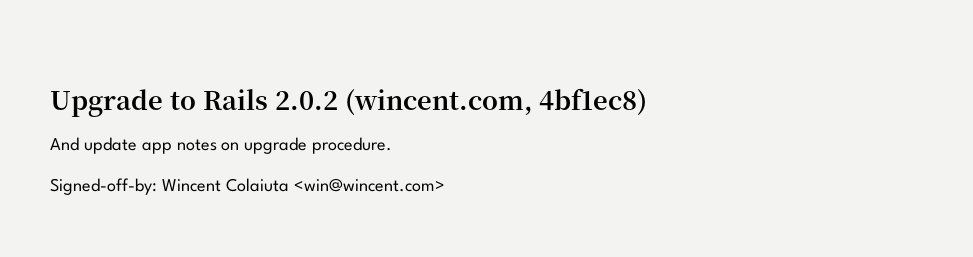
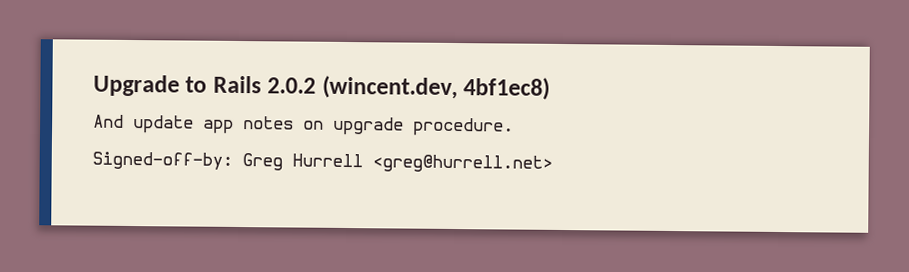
[344,89,533,116] (wincent.com, -> [321,75,458,100] (wincent.dev,
[161,178,445,192] Wincent Colaiuta <win@wincent.com> -> [242,153,553,173] Greg Hurrell <greg@hurrell.net>

